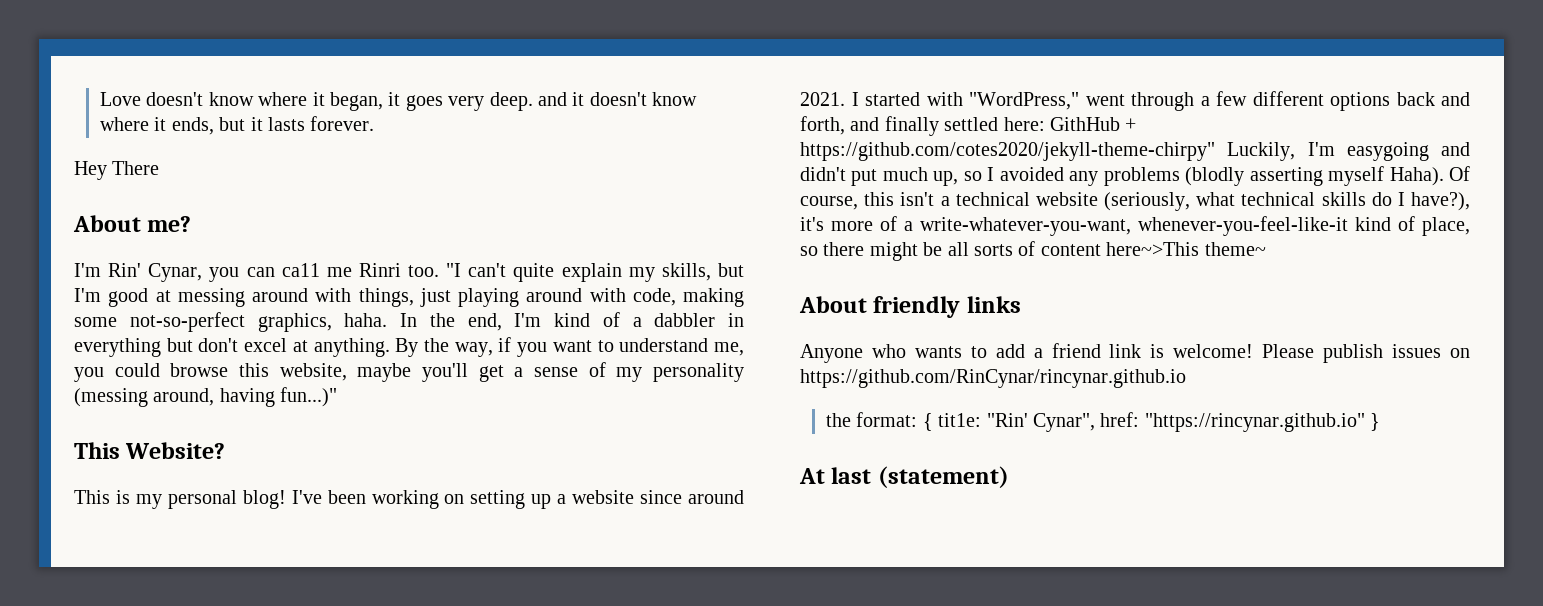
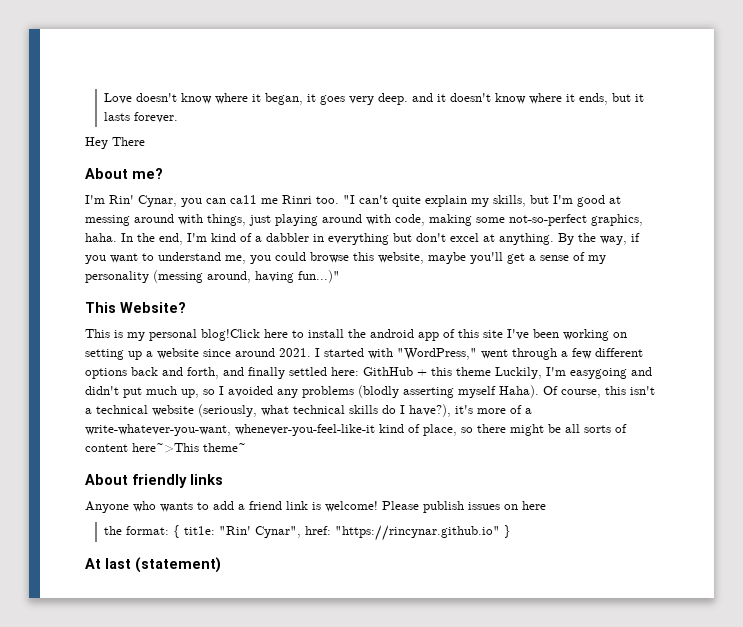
[242,490,286,509] blog! -> [201,329,503,341] blog!Click here to install the android app of this site
[800,142,1215,161] https://github.com/cotes2020/jekyll-theme-chirpy" -> [431,367,491,376] this theme
[800,369,1186,388] https://github.com/RinCynar/rincynar.github.io -> [522,501,546,510] here

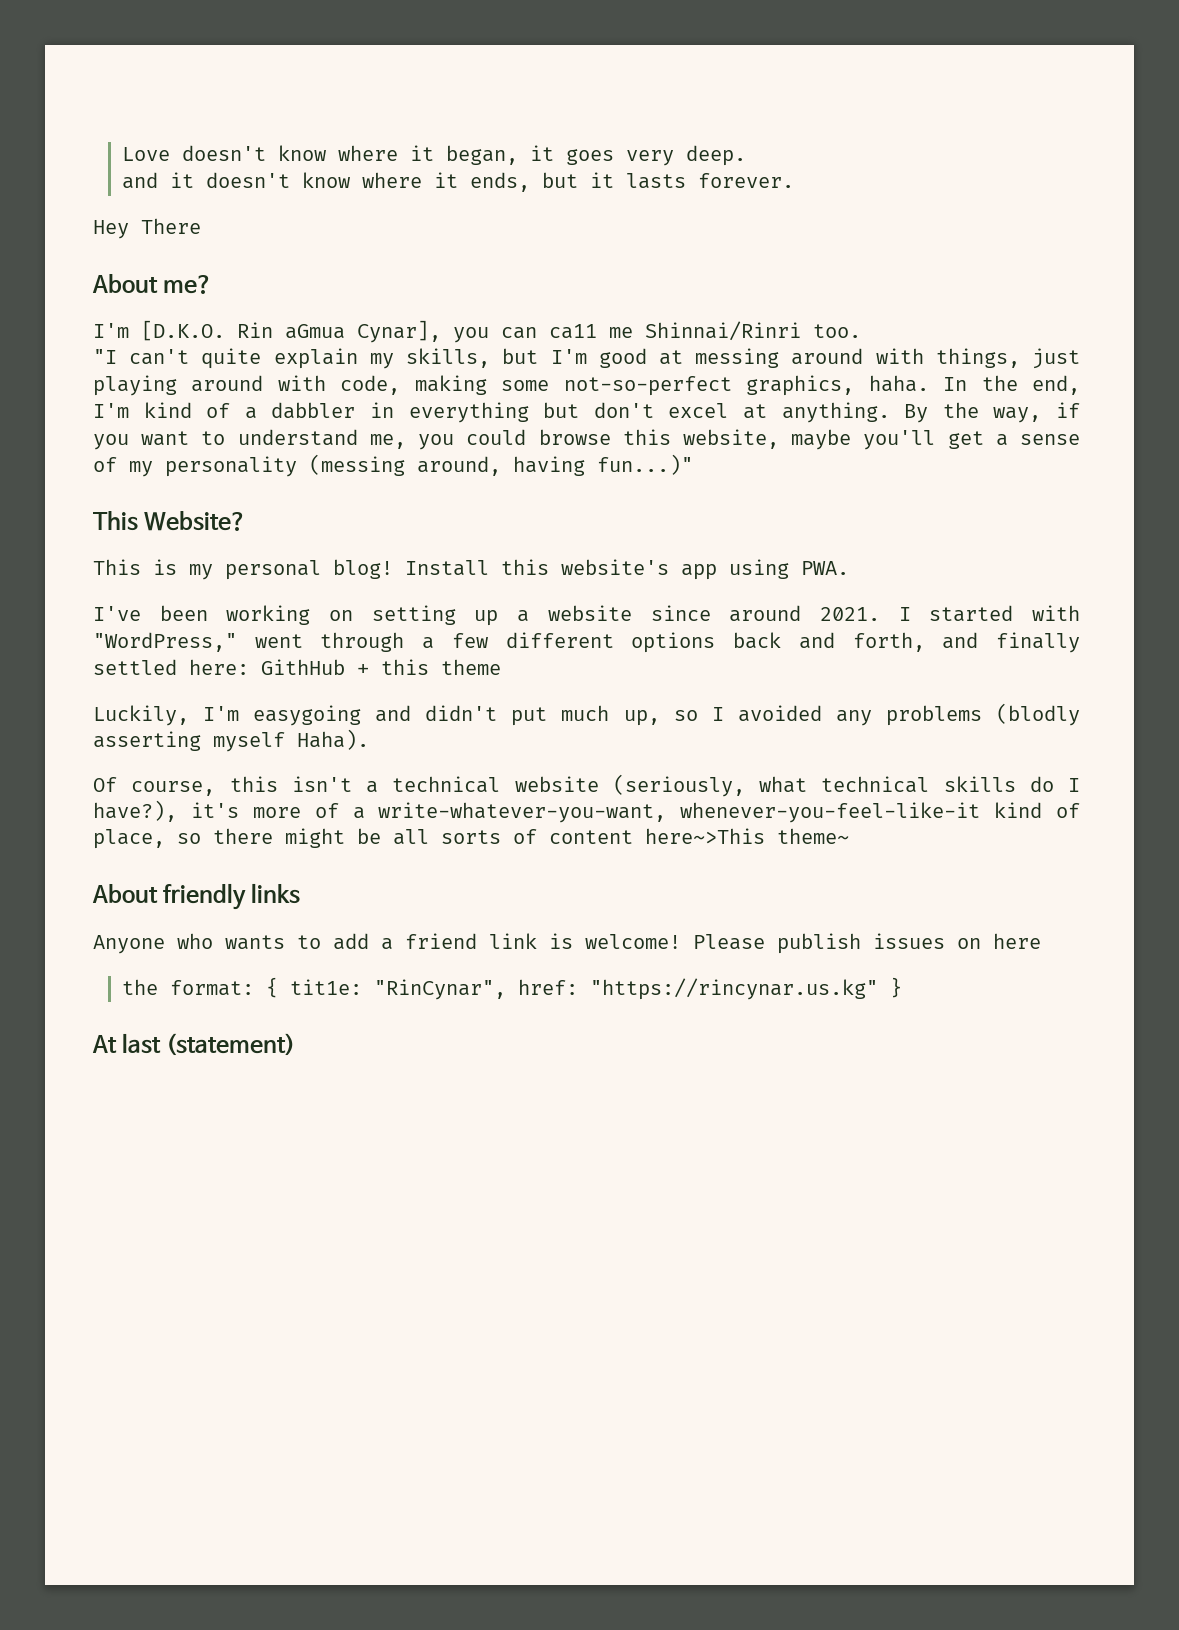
(408, 99) none -> (747, 155) //
[109,195,177,207] Rin' Cynar, -> [141,320,441,343] [D.K.O. Rin aGmua Cynar],
[282,195,312,204] Rinri -> [645,321,801,341] Shinnai/Rinri
(339, 200) none -> (861, 331) //
[201,329,503,341] blog!Click here to install the android app of this site -> [333,559,849,580] blog! Install this website's app using PWA. //
(491, 371) none -> (501, 667) //
(539, 391) none -> (369, 739) //
[218,525,500,541] "Rin' Cynar", href: "https://rincynar.github.io" -> [374,978,879,1000] "RinCynar", href: "https://rincynar.us.kg"

